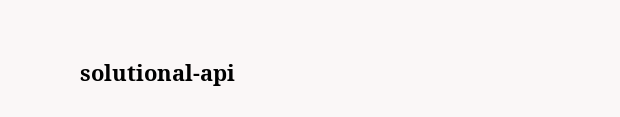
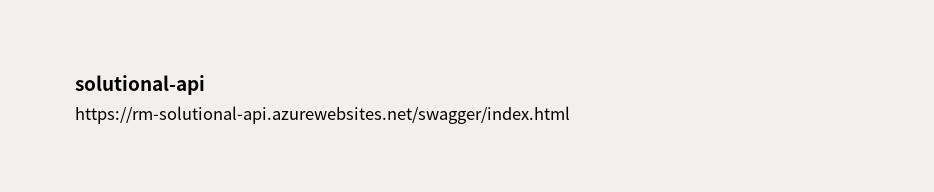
(235, 75) none -> [75,106,570,124] // https://rm-solutional-api.azurewebsites.net/swagger/index.html

